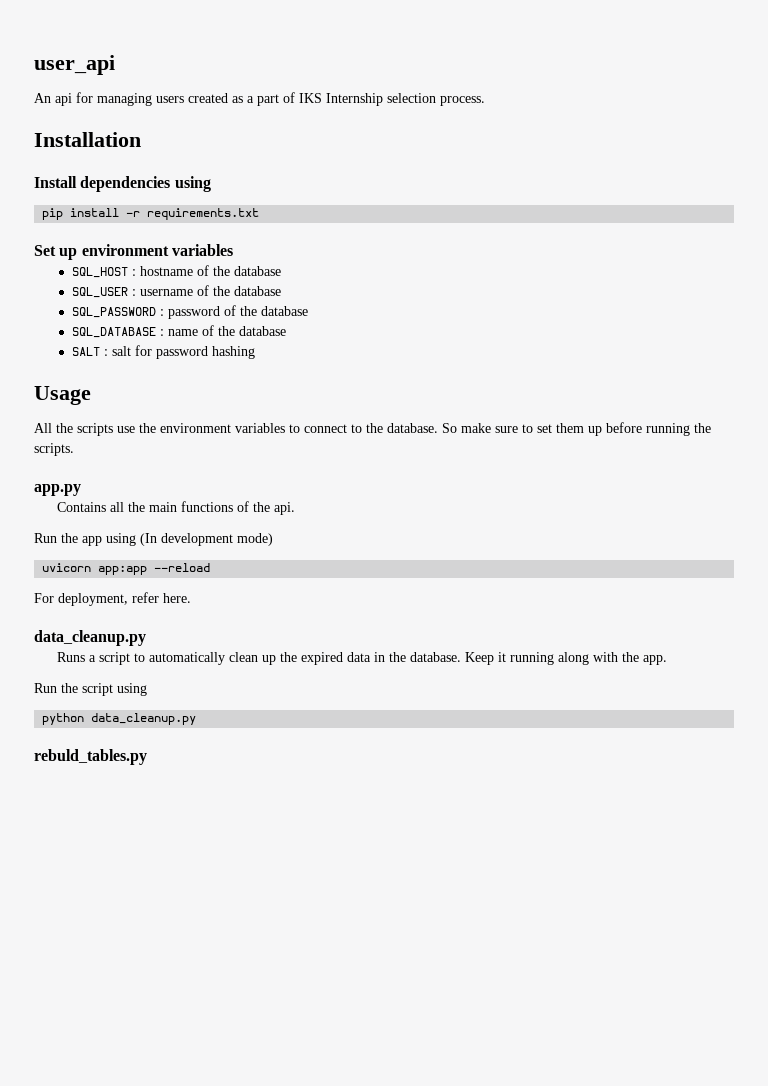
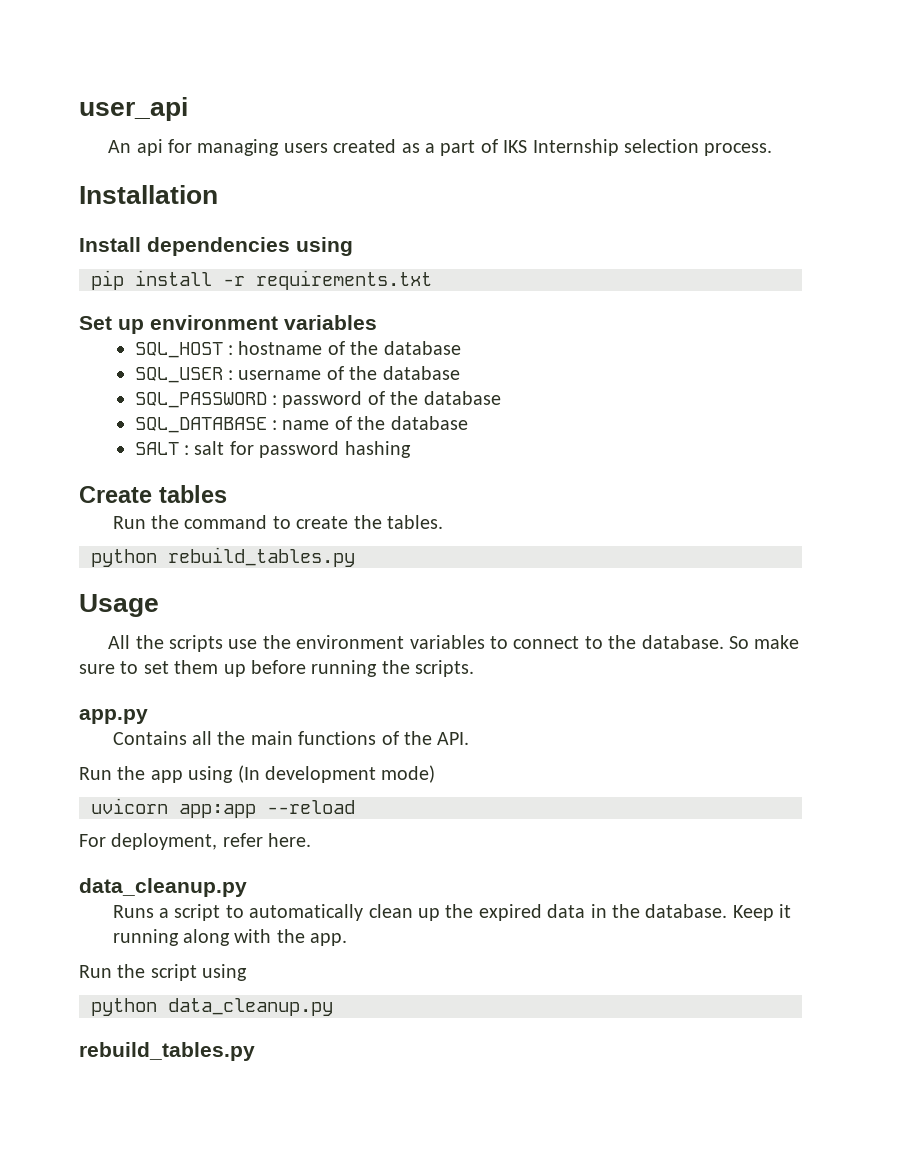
(256, 352) none -> [79,485,227,503] [112,515,443,529] [91,547,355,567] // Create tables // Run the command to create the tables. // python rebuild_tables.py
[273,502,295,515] api. -> [437,732,470,745] API.
[34,749,147,765] rebuld_tables.py -> [79,1042,255,1061] rebuild_tables.py

